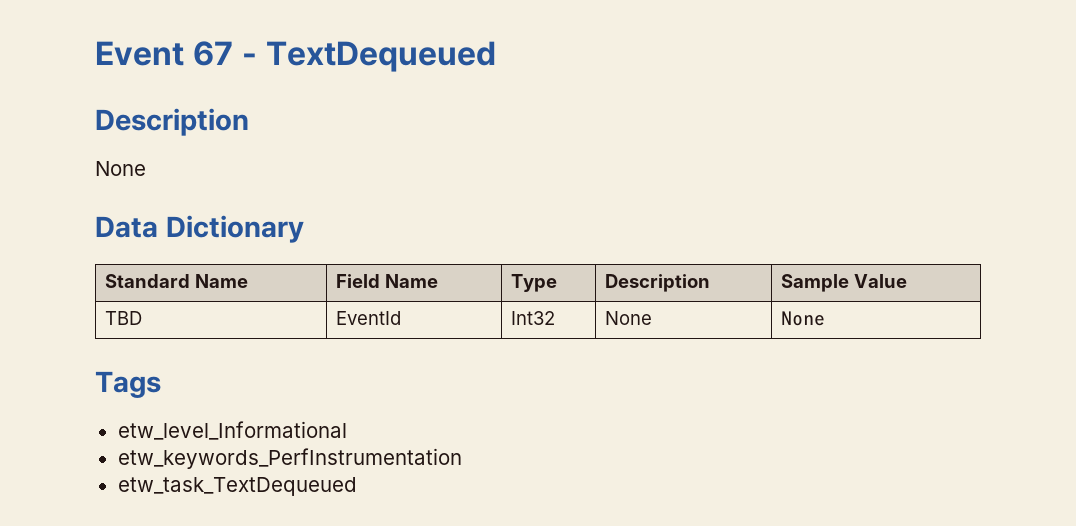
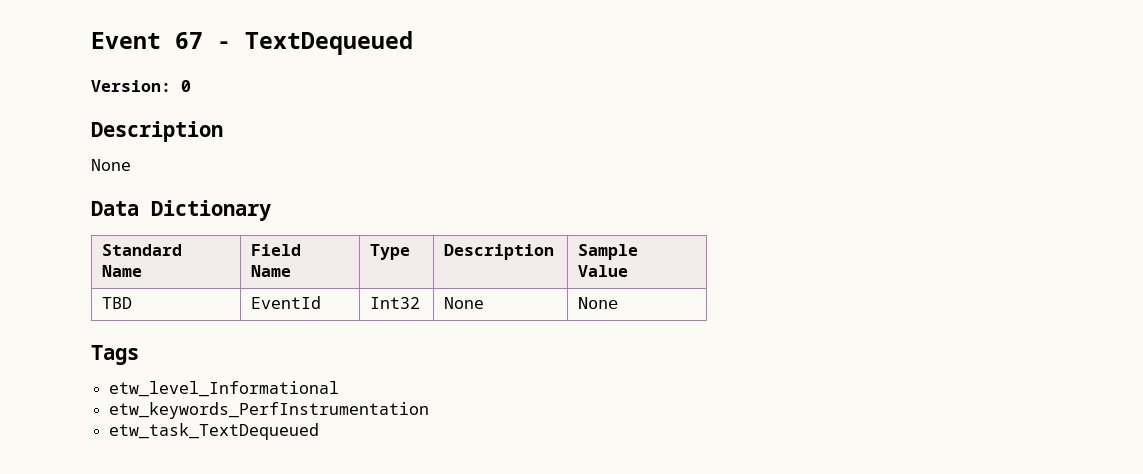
(496, 56) none -> [91,80,191,92] // Version: 0

